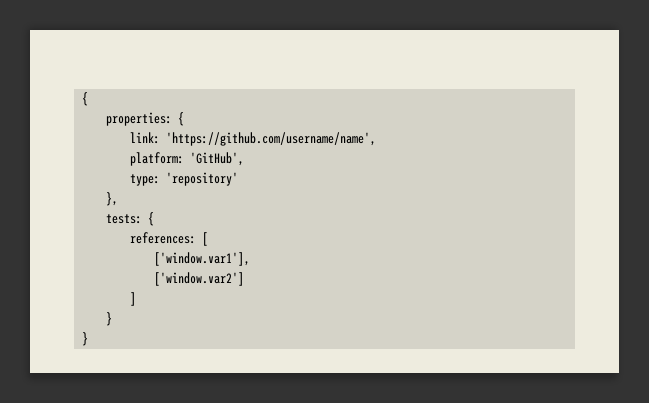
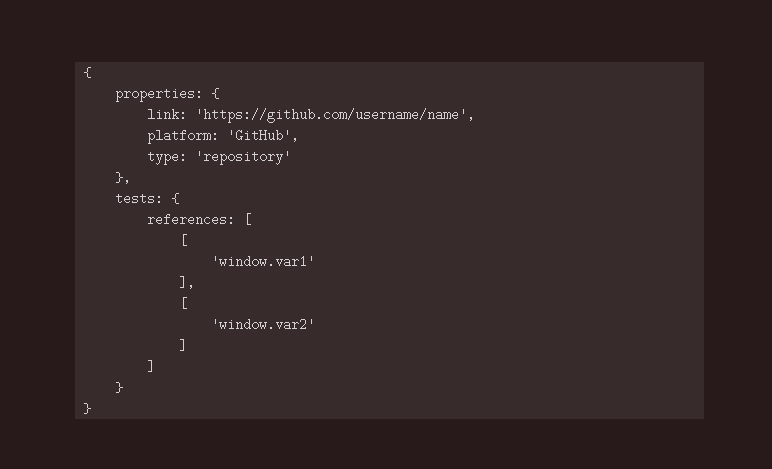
[153,252,250,266] [153,272,244,286] ['window.var1'], // ['window.var2'] -> [179,234,188,247] [211,255,316,268] [179,276,196,289] [179,297,188,310] [211,318,316,331] [179,339,188,352] [ // 'window.var1' // ], // [ // 'window.var2' // ]

